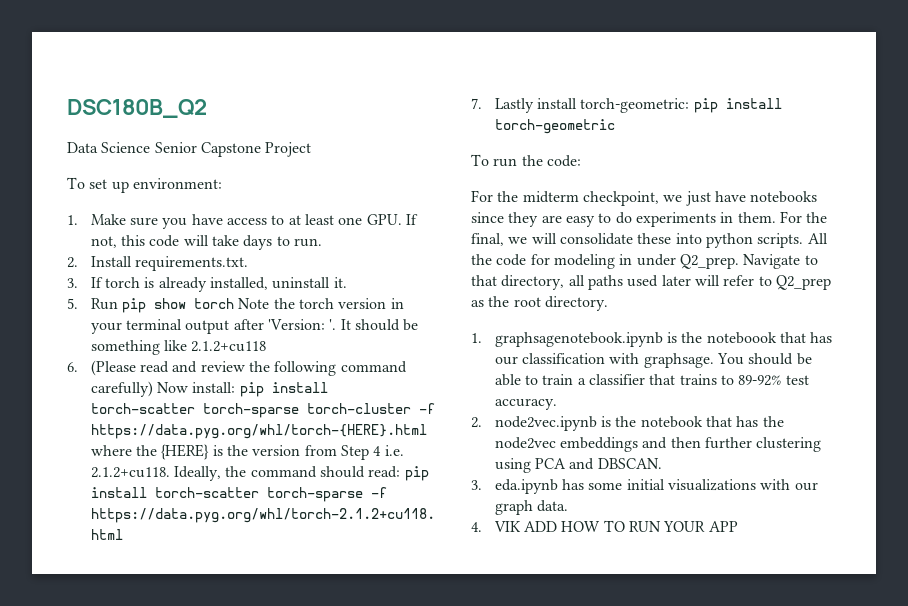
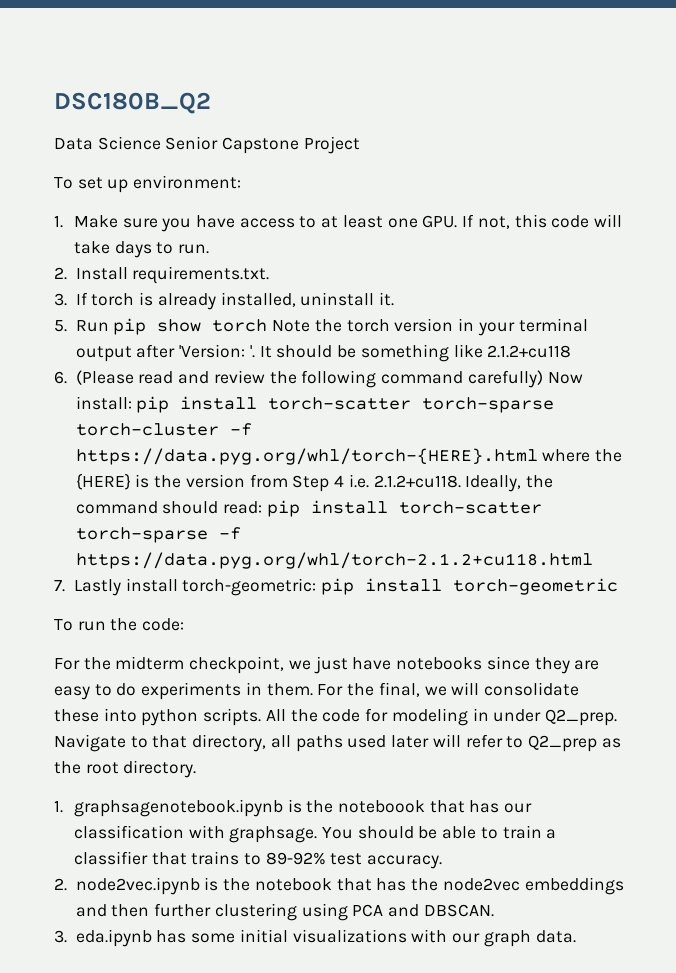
[471,520,738,532] // 4. VIK ADD HOW TO RUN YOUR APP -> (576, 936) none

